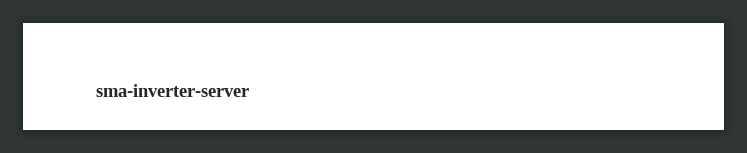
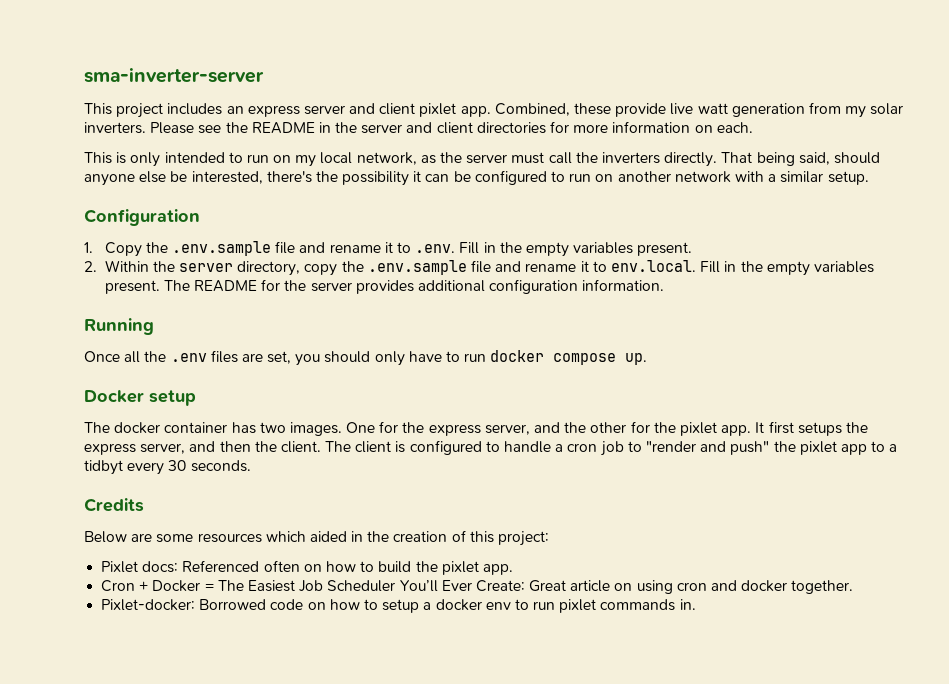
(249, 90) none -> [84,102,904,118] [84,121,753,134] [84,152,880,167] [84,170,869,186] [84,209,200,226] [84,241,693,257] [84,260,874,276] [104,279,665,294] [84,318,154,335] [84,350,648,366] [84,390,196,406] [84,421,868,436] [84,440,898,456] [84,460,251,475] [84,498,144,512] [84,530,550,546] [101,560,513,575] [101,580,854,594] [101,599,696,613] // This project includes an express server and client pixlet app. Combined, these provide live watt generation from my solar inverters. Please see the README in the server and client directories for more information on each. // This is only intended to run on my local network, as the server must call the inverters directly. That being said, should anyone else be interested, there's the possibility it can be configured to run on another network with a similar setup. // Configuration // 1. Copy the .env.sample file and rename it to .env. Fill in the empty variables present. // 2. Within the server directory, copy the .env.sample file and rename it to env.local. Fill in the empty variables present. The README for the server provides additional configuration information. // Running // Once all the .env files are set, you should only have to run docker compose up. // Docker setup // The docker container has two images. One for the express server, and the other for the pixlet app. It first setups the express server, and then the client. The client is configured to handle a cron job to "render and push" the pixlet app to a tidbyt every 30 seconds. // Credits // Below are some resources which aided in the creation of this project: // Pixlet docs: Referenced often on how to build the pixlet app. // Cron + Docker = The Easiest Job Scheduler You’ll Ever Create: Great article on using cron and docker together. // Pixlet-docker: Borrowed code on how to setup a docker env to run pixlet commands in.

